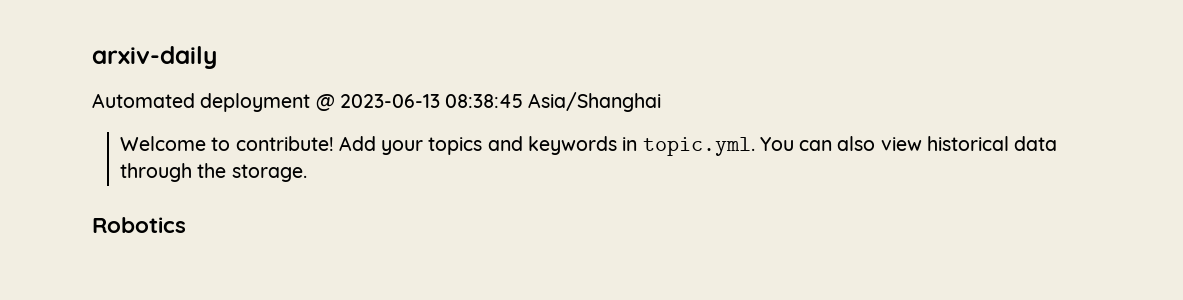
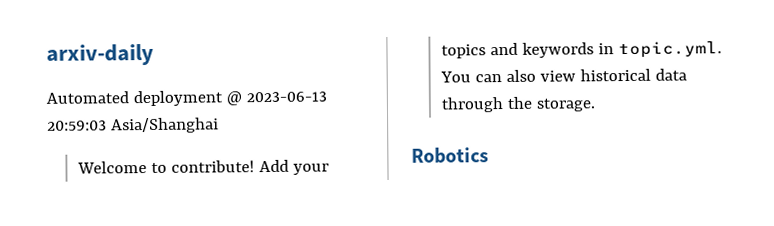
[445,94,524,108] 08:38:45 -> [47,120,107,131] 20:59:03

